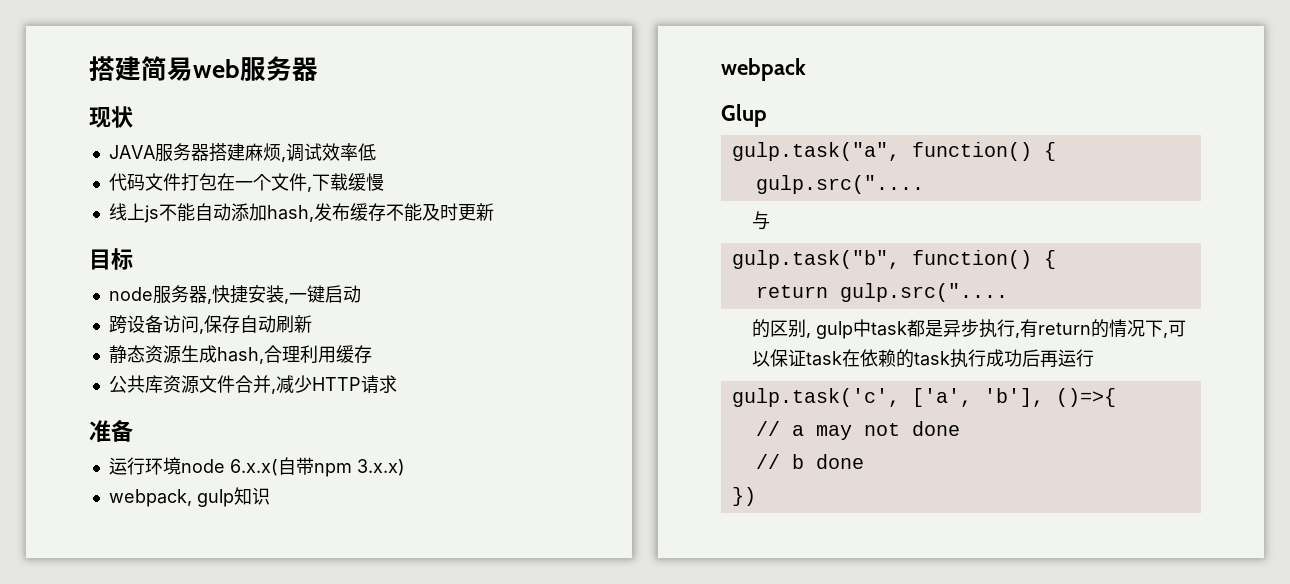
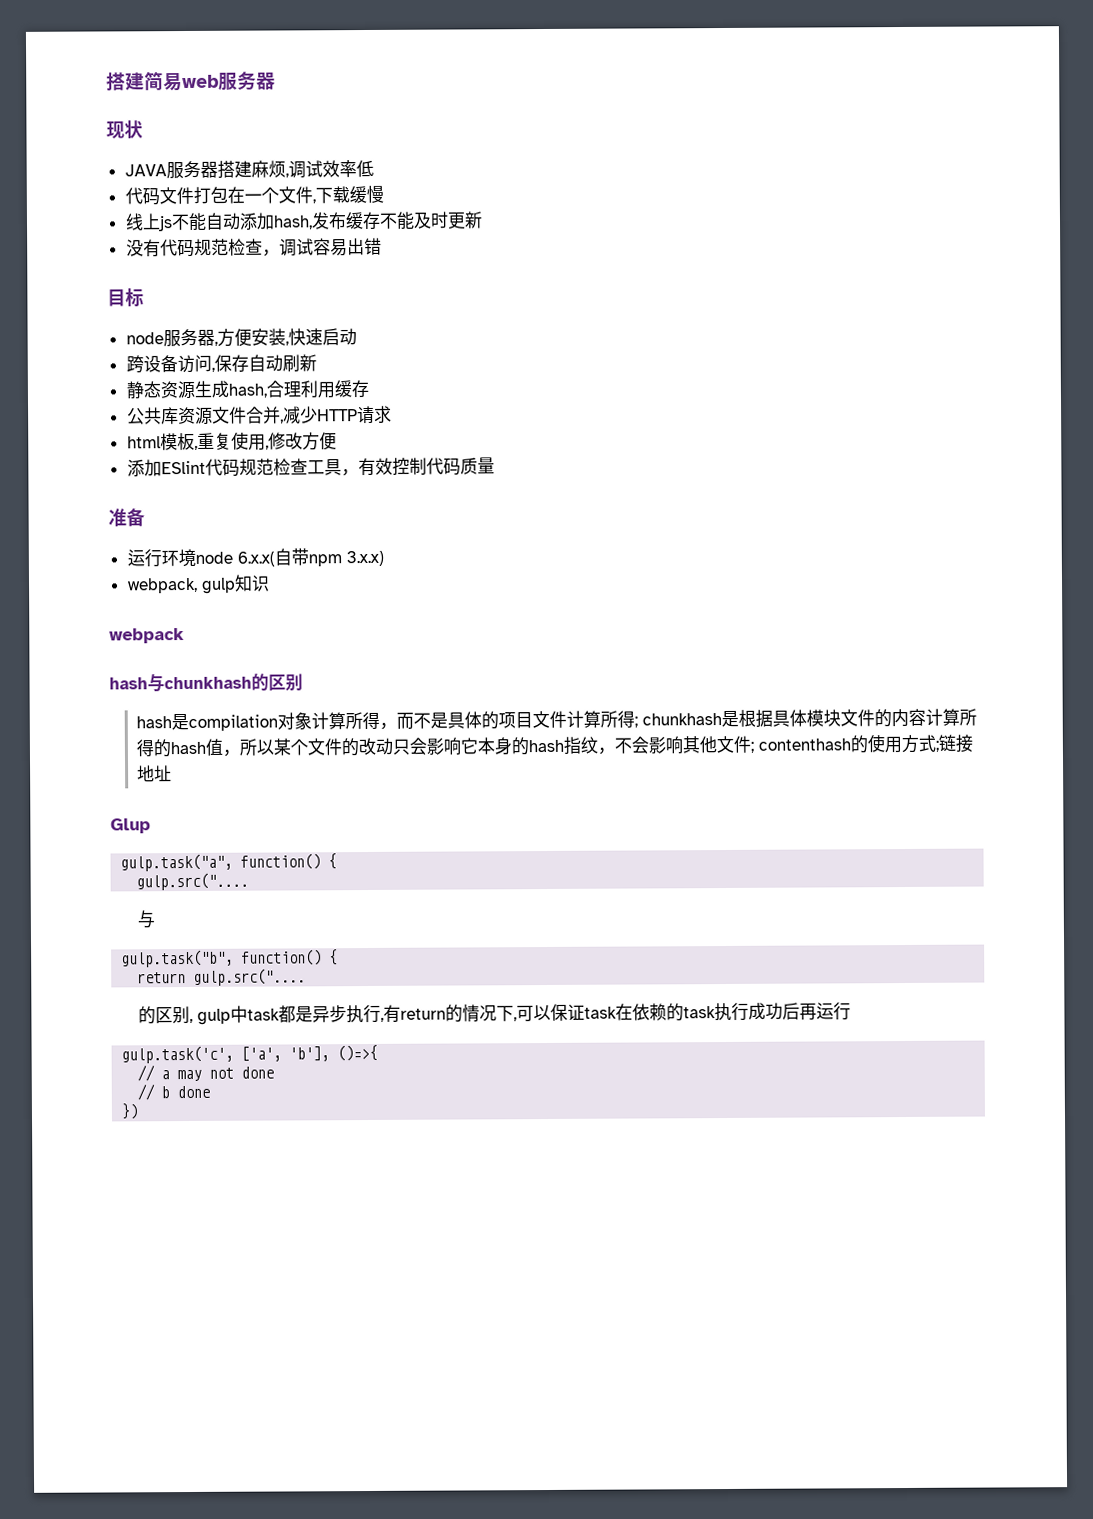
(494, 212) none -> [125,237,382,258] // 没有代码规范检查，调试容易出错
[211,285,248,304] 快捷 -> [216,328,252,347] 方便
[288,285,325,303] 一键 -> [287,328,323,346] 快速
(397, 384) none -> [126,431,337,451] [126,457,495,477] // html模板,重复使用,修改方便 // 添加ESlint代码规范检查工具，有效控制代码质量
(806, 69) none -> [109,673,303,692] [136,708,978,731] [136,734,974,758] [137,765,173,783] // hash与chunkhash的区别 // hash是compilation对象计算所得，而不是具体的项目文件计算所得; chunkhash是根据具体模块文件的内容计算所得的hash值，所以某个文件的改动只会影响它本身的hash指纹，不会影响其他文件; contenthash的使用方式;链接地址

